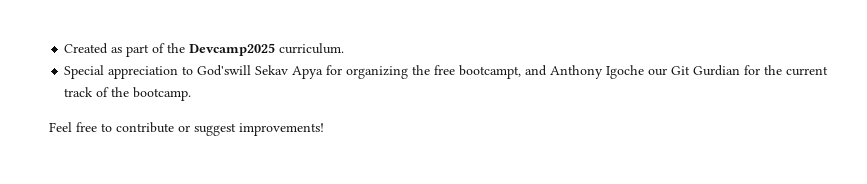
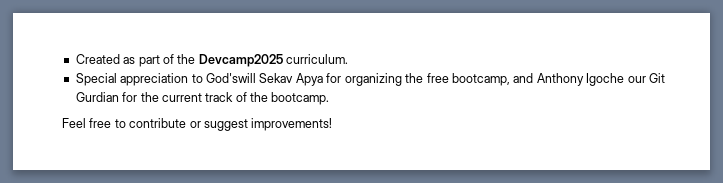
[459,65,522,79] bootcampt, -> [451,73,510,86] bootcamp,

